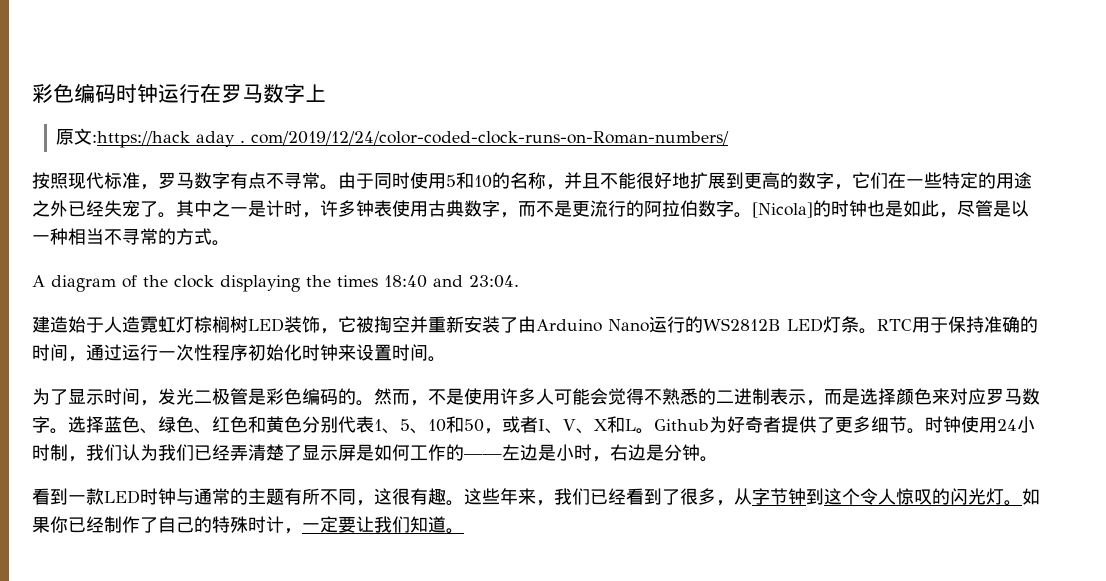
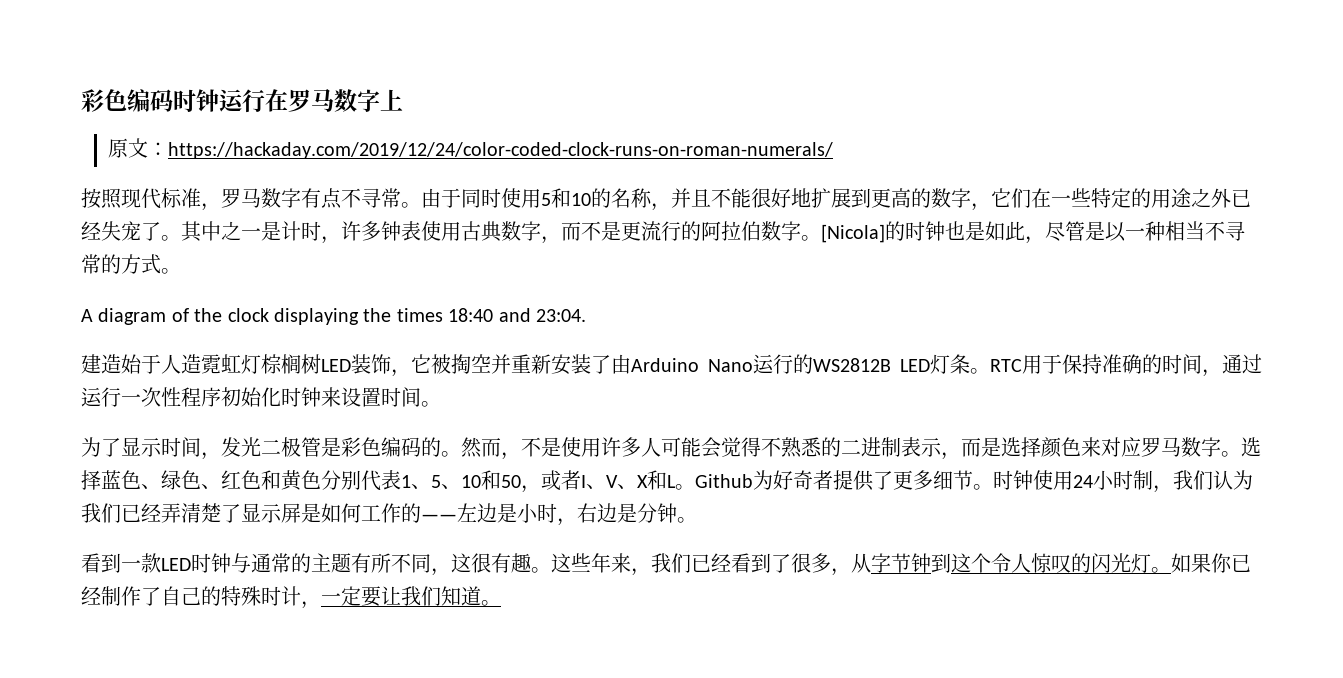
[92,131,730,148] :https://hack aday . com/2019/12/24/color-coded-clock-runs-on-Roman-numbers/ -> [147,142,833,159] ：https://hackaday.com/2019/12/24/color-coded-clock-runs-on-roman-numerals/

